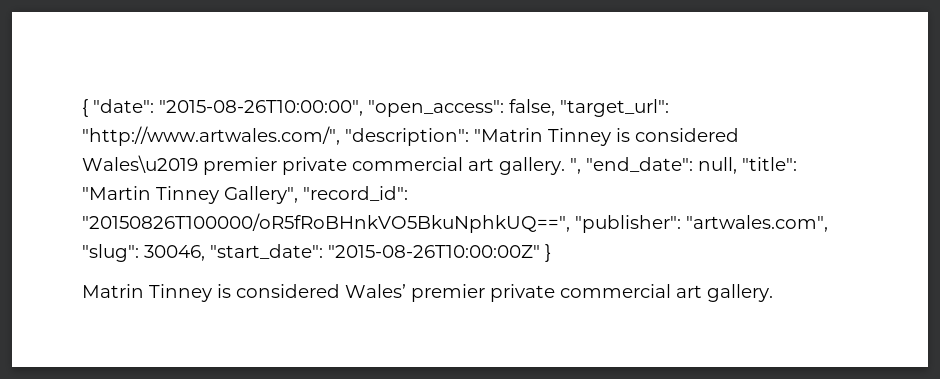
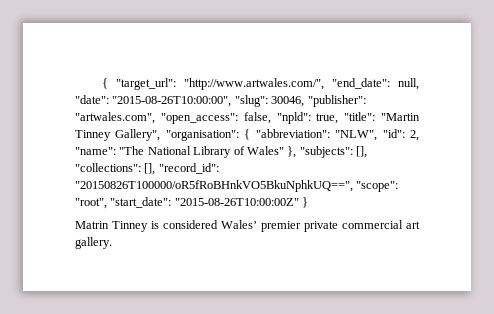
[82,99,669,117] [82,126,739,146] [82,155,797,175] [82,186,408,204] [82,213,828,233] [82,244,205,262] { "date": "2015-08-26T10:00:00", "open_access": false, "target_url": "http://www.artwales.com/", "description": "Matrin Tinney is considered Wales\u2019 premier private commercial art gallery. ", "end_date": null, "title": "Martin Tinney Gallery", "record_id": "20150826T100000/oR5fRoBHnkVO5BkuNphkUQ==", "publisher": "artwales.com", "slug": 30046, -> [101,78,419,90] [75,95,366,107] [75,112,420,124] [75,129,419,141] [75,146,367,158] [75,163,219,175] [75,180,399,192] [75,198,107,209] { "target_url": "http://www.artwales.com/", "end_date": null, "date": "2015-08-26T10:00:00", "slug": 30046, "publisher": "artwales.com", "open_access": false, "npld": true, "title": "Martin Tinney Gallery", "organisation": { "abbreviation": "NLW", "id": 2, "name": "The National Library of Wales" }, "subjects": [], "collections": [], "record_id": "20150826T100000/oR5fRoBHnkVO5BkuNphkUQ==", "scope": "root",

